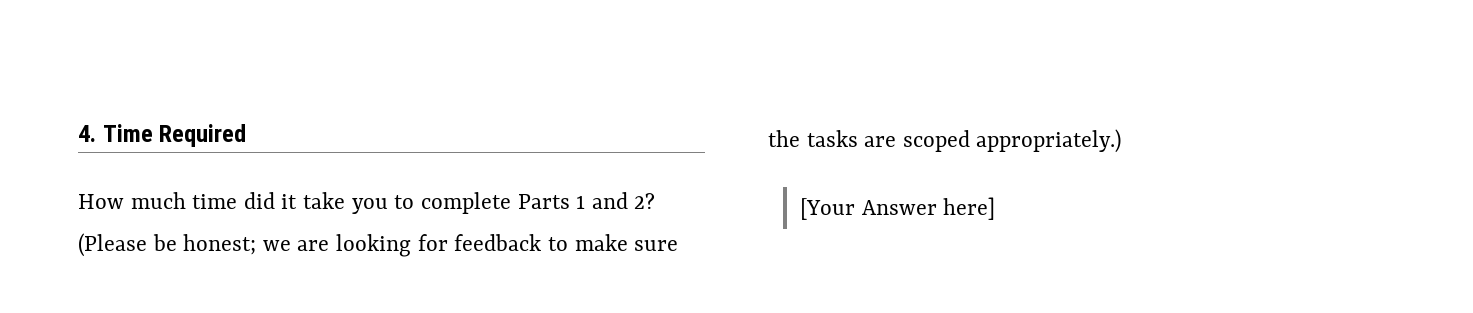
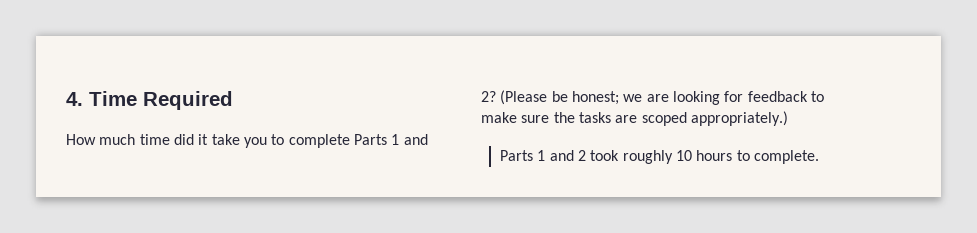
[800,197,996,220] [Your Answer here] -> [500,150,819,164] Parts 1 and 2 took roughly 10 hours to complete.

